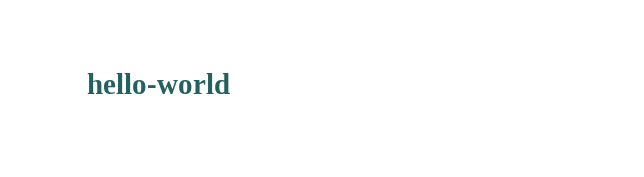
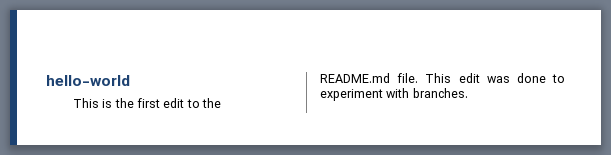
(230, 83) none -> [72,98,222,108] [320,73,565,83] [320,88,468,101] // This is the first edit to the README.md file. This edit was done to experiment with branches.

